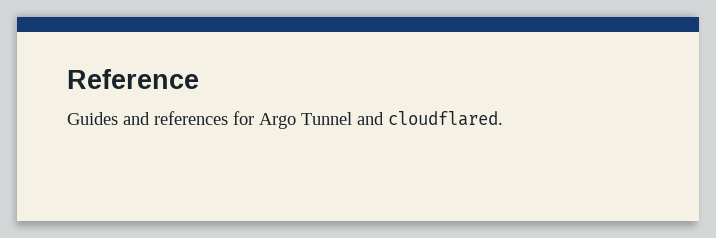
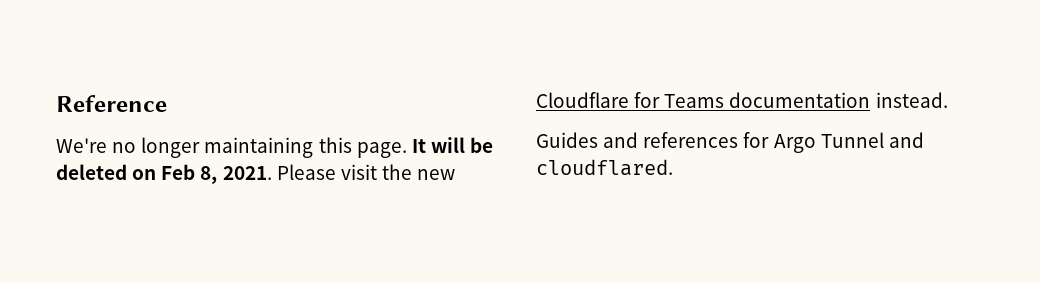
(199, 79) none -> [56,137,494,158] [56,164,456,184] [536,92,948,108] // We're no longer maintaining this page. It will be deleted on Feb 8, 2021. Please visit the new Cloudflare for Teams documentation instead.

